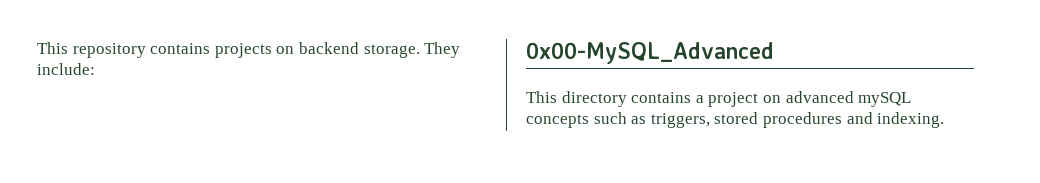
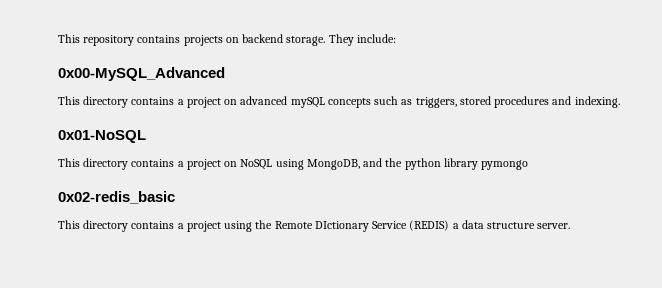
(945, 120) none -> [58,130,146,143] [58,158,529,170] [58,191,175,204] [58,220,571,232] // 0x01-NoSQL // This directory contains a project on NoSQL using MongoDB, and the python library pymongo // 0x02-redis_basic // This directory contains a project using the Remote DIctionary Service (REDIS) a data structure server.

